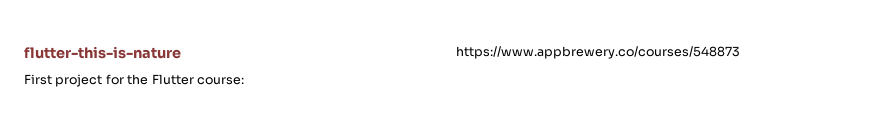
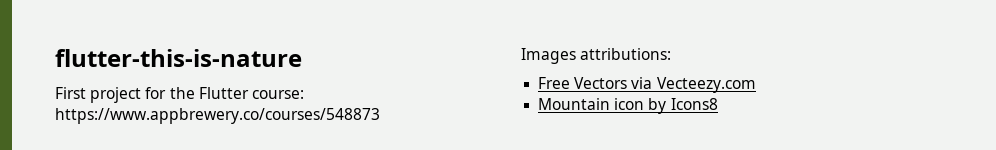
(740, 52) none -> [521,48,672,64] [538,77,756,93] [538,98,718,114] // Images attributions: // Free Vectors via Vecteezy.com // Mountain icon by Icons8

